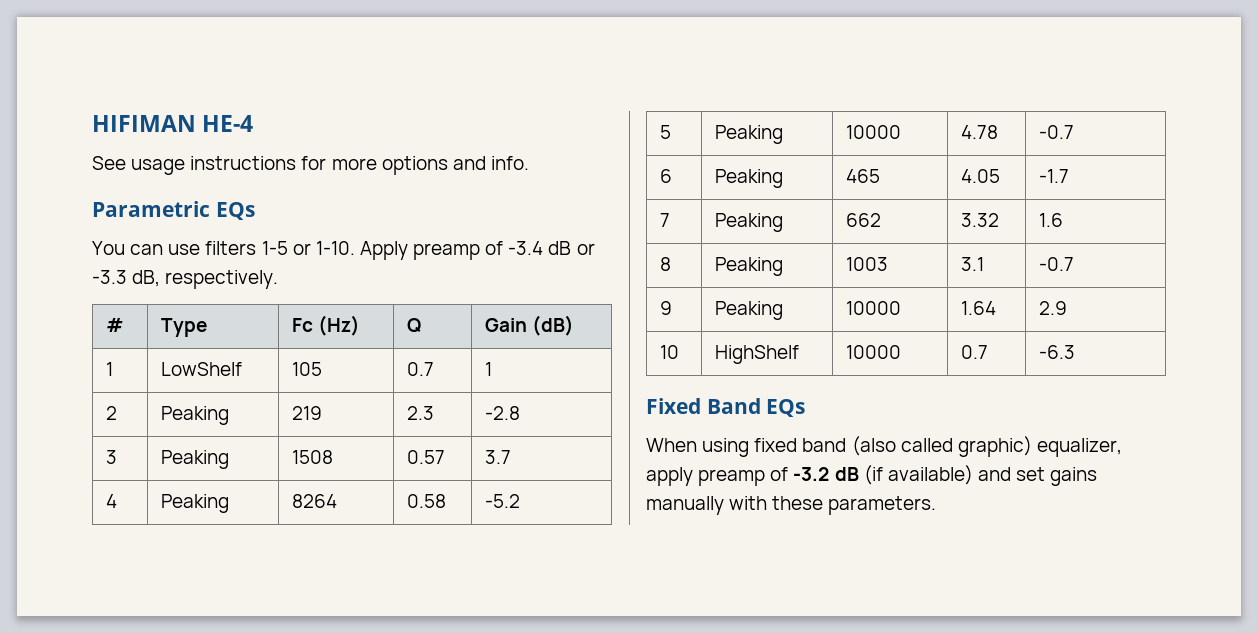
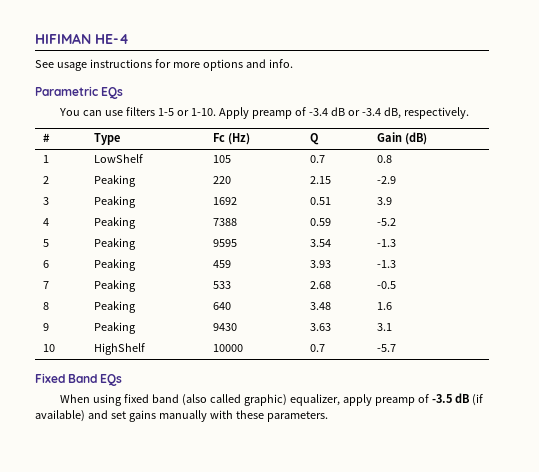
[92,270,127,284] -3.3 -> [361,108,381,116] -3.4
[484,362,492,376] 1 -> [377,155,393,163] 0.8
[291,406,322,420] [406,406,434,420] [484,406,520,420] 219 | 2.3 | -2.8 -> [213,176,232,184] [310,176,332,184] [377,176,397,184] 220 | 2.15 | -2.9
[291,450,333,464] [406,450,445,464] [484,450,511,464] 1508 | 0.57 | 3.7 -> [213,197,238,205] [310,197,332,205] [377,197,393,205] 1692 | 0.51 | 3.9
[291,494,337,508] [406,494,446,508] 8264 | 0.58 -> [213,218,238,226] [310,218,332,226] 7388 | 0.59
[845,125,901,139] [960,125,998,139] [1038,125,1074,139] 10000 | 4.78 | -0.7 -> [213,239,238,247] [310,239,332,247] [377,239,397,247] 9595 | 3.54 | -1.3
[845,169,880,183] [960,169,1000,183] [1038,169,1069,183] 465 | 4.05 | -1.7 -> [213,260,232,268] [310,260,332,268] [377,260,397,268] 459 | 3.93 | -1.3
[845,213,881,227] [960,213,999,227] [1038,213,1063,227] 662 | 3.32 | 1.6 -> [213,281,232,289] [310,281,332,289] [377,281,397,289] 533 | 2.68 | -0.5
[845,257,888,271] [960,257,984,271] [1038,257,1074,271] 1003 | 3.1 | -0.7 -> [213,302,232,310] [310,302,332,310] [377,302,393,310] 640 | 3.48 | 1.6
[845,301,901,315] [960,301,996,315] [1038,301,1067,315] 10000 | 1.64 | 2.9 -> [213,323,238,331] [310,323,332,331] [377,323,393,331] 9430 | 3.63 | 3.1
[1038,345,1075,359] -6.3 -> [377,344,397,352] -5.7
[793,467,830,481] -3.2 -> [431,394,452,403] -3.5

